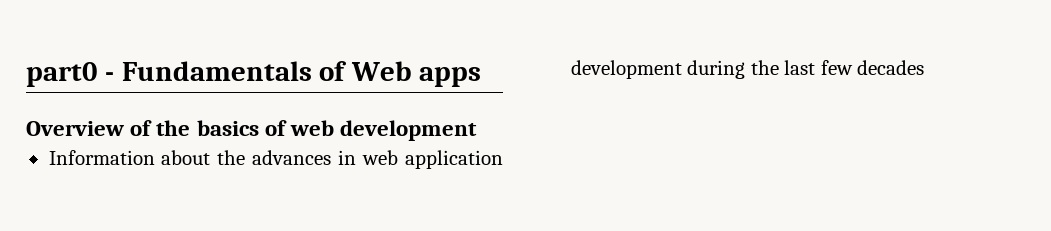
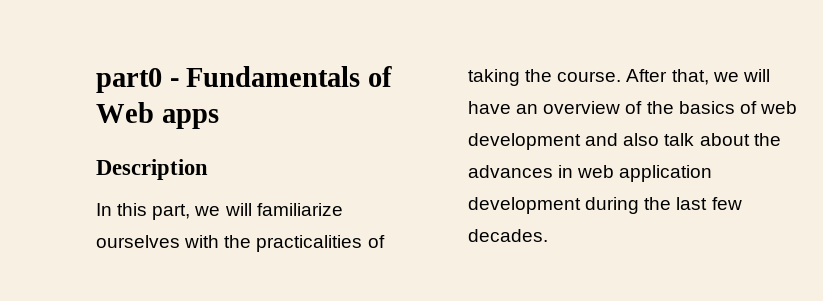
[26,121,124,136] Overview -> [96,159,208,180] [96,203,343,220] [96,235,385,252] [468,69,770,86] [468,101,621,114] Description // In this part, we will familiarize ourselves with the practicalities of taking the course. After that, we will have an overview
[48,150,155,165] // Information -> [585,133,695,146] and also talk
[857,60,925,75] decades -> [468,229,548,242] decades.

